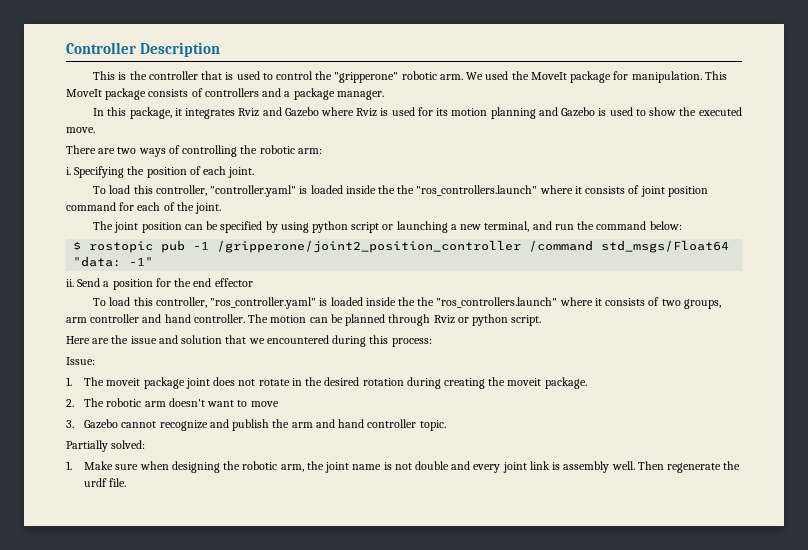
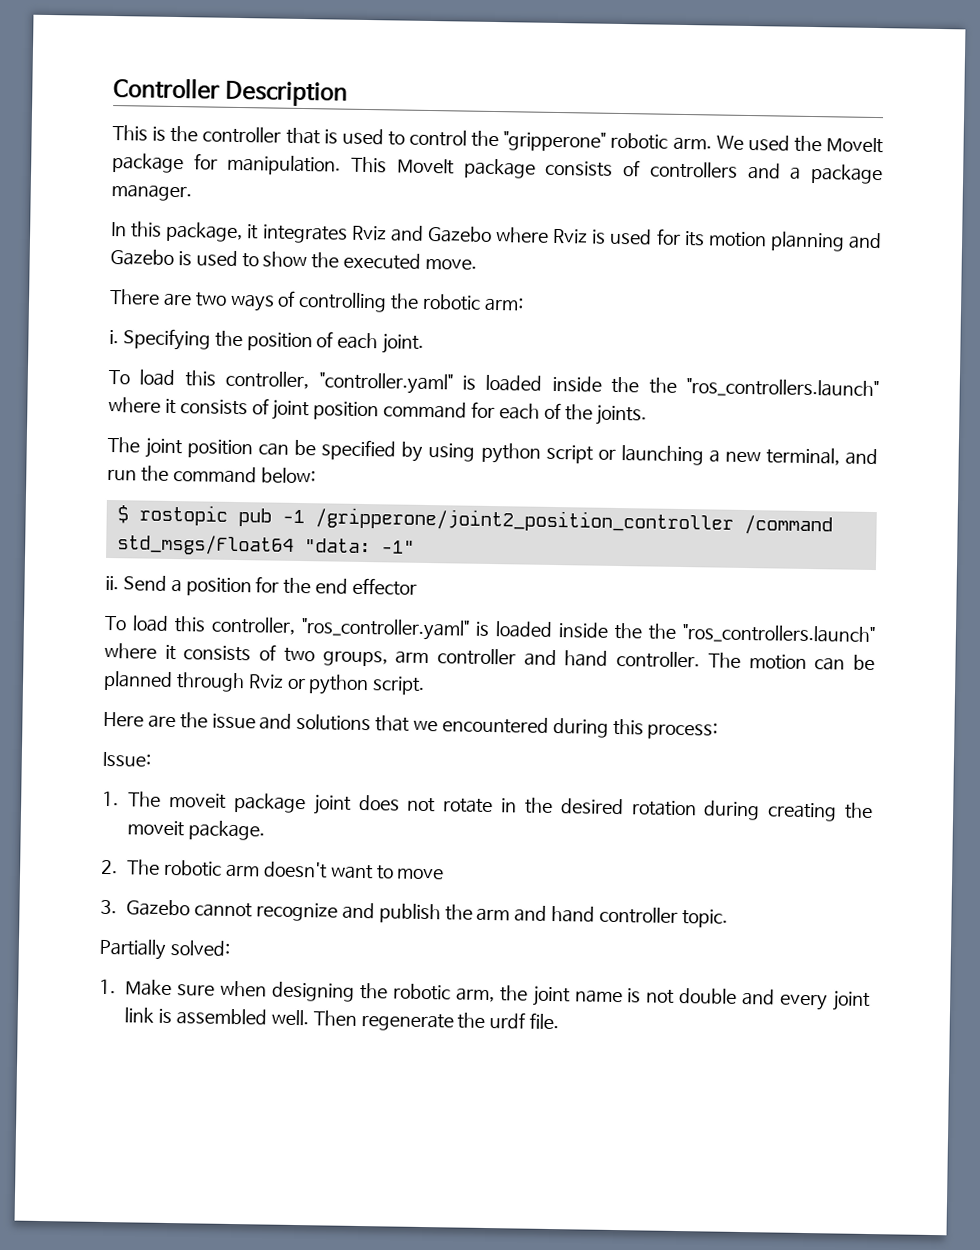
[195,203,222,214] joint. -> [596,404,648,426] joints.
[181,335,223,344] solution -> [296,713,372,732] solutions
[563,461,610,473] assembly -> [176,1008,268,1026] assembled

